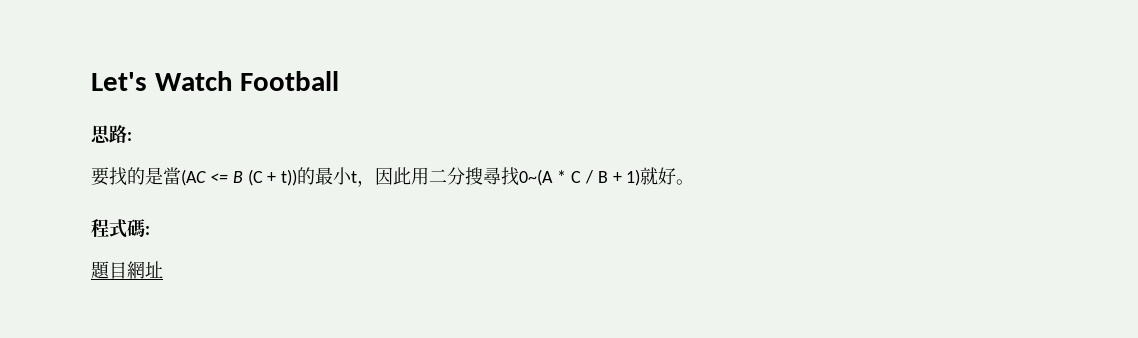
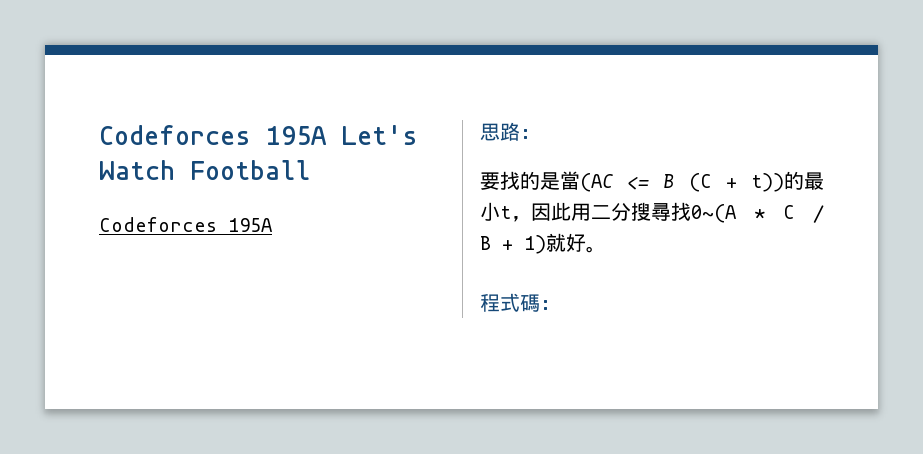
(91, 81) none -> [99,125,327,145] Codeforces 195A
(340, 81) none -> [99,217,273,232] // Codeforces 195A
[91,261,163,279] // 題目網址 -> (551, 305) none

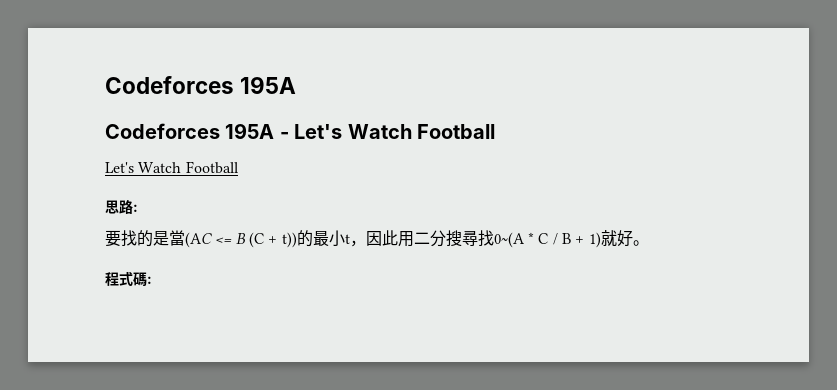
[99,125,418,145] [99,160,310,180] [99,217,273,232] Codeforces 195A Let's Watch Football // Codeforces 195A -> [105,76,297,94] [105,123,495,139] [105,161,239,174] Codeforces 195A // Codeforces 195A - Let's Watch Football // Let's Watch Football

